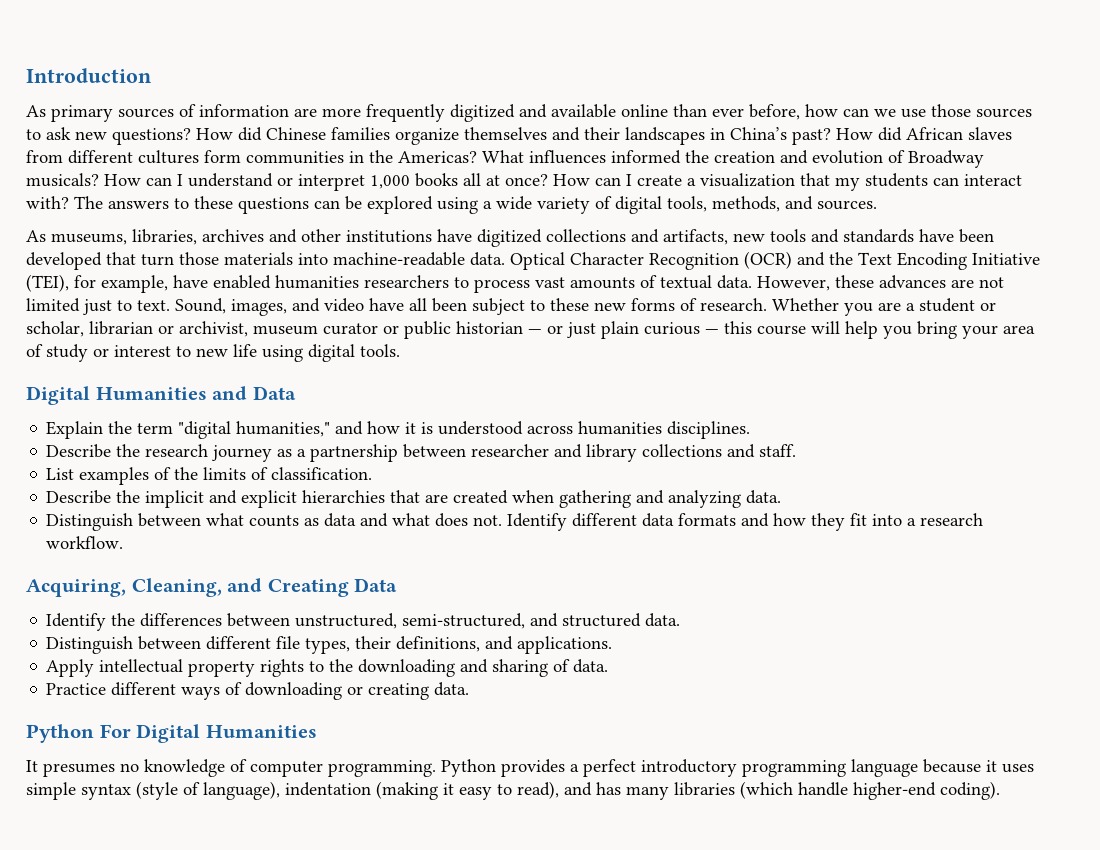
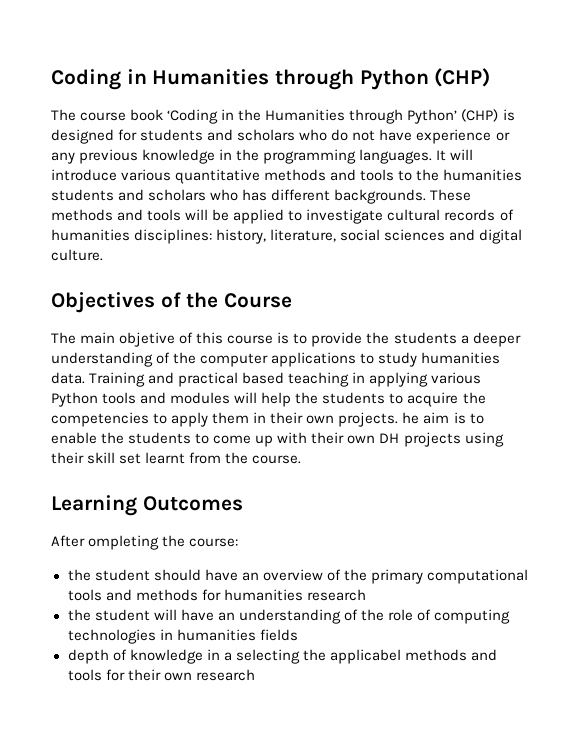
[26,68,152,83] [26,104,1032,122] [26,127,1012,145] [26,150,984,168] [26,173,1022,191] [26,196,877,214] [26,229,994,247] [26,251,1040,270] [26,274,1004,293] [26,298,996,316] [26,321,1035,339] [26,344,400,362] [26,386,296,405] [46,421,751,439] [46,444,797,462] [46,467,373,485] [46,490,782,508] [46,513,984,531] [46,536,124,549] [26,578,398,597] [46,613,681,631] [46,636,613,654] [46,659,609,677] [46,682,470,700] [26,724,317,743] [26,759,1034,777] [26,781,1000,800] Introduction // As primary sources of information are more frequently digitized and available online than ever before, how can we use those sources to ask new questions? How did Chinese families organize themselves and their landscapes in China’s past? How did African slaves from different cultures form communities in the Americas? What influences informed the creation and evolution of Broadway musicals? How can I understand or interpret 1,000 books all at once? How can I create a visualization that my students can interact with? The answers to these questions can be explored using a wide variety of digital tools, methods, and sources. // As museums, libraries, archives and other institutions have digitized collections and artifacts, new tools and standards have been developed that turn those materials into machine-readable data. Optical Character Recognition (OCR) and the Text Encoding Initiative (TEI), for example, have enabled humanities researchers to process vast amounts of textual data. However, these advances are not limited just to text. Sound, images, and video have all been subject to these new forms of research. Whether you are a student or scholar, librarian or archivist, museum curator or public historian — or just plain curious — this course will help you bring your area of study or interest to new life using digital tools. // Digital Humanities and Data // Explain the term "digital humanities," and how it is understood across humanities disciplines. // Describe the research journey as a partnership between researcher and library collections and staff. // List examples of the limits of classification. // Describe the implicit and explicit hierarchies that are created when gathering and analyzing data. // Distinguish between what counts as data and what does not. Identify different data formats and how they fit into a research workflow. // Acquiring, Cleaning, and Creating Data // Identify the differences between unstructured, semi-structured, and structured data. // Distinguish between different file types, their definitions, and applications. // Apply intellectual property rights to the downloading and sharing of data. // Practice different ways of downloading or creating data. // Python For Digital Humanities // It presumes no knowledge of computer programming. Python provides a perfect introductory programming language because it uses simple syntax (style of language), indentation (making it easy to read), and has many libraries (which handle higher-end coding). -> [51,68,491,90] [51,109,515,124] [51,129,510,144] [51,149,474,164] [51,169,523,184] [51,189,472,204] [51,209,514,224] [51,229,523,244] [51,249,103,261] [51,292,293,313] [51,332,521,347] [51,352,501,367] [51,372,482,387] [51,392,486,407] [51,412,484,427] [51,432,504,447] [51,452,302,464] [51,495,243,516] [51,535,239,550] [67,569,528,584] [67,589,366,601] [67,609,511,624] [67,629,298,644] [67,649,497,664] [67,669,255,681] Coding in Humanities through Python (CHP) // The course book ‘Coding in the Humanities through Python’ (CHP) is designed for students and scholars who do not have experience or any previous knowledge in the programming languages. It will introduce various quantitative methods and tools to the humanities students and scholars who has different backgrounds. These methods and tools will be applied to investigate cultural records of humanities disciplines: history, literature, social sciences and digital culture. // Objectives of the Course // The main objetive of this course is to provide the students a deeper understanding of the computer applications to study humanities data. Training and practical based teaching in applying various Python tools and modules will help the students to acquire the competencies to apply them in their own projects. he aim is to enable the students to come up with their own DH projects using their skill set learnt from the course. // Learning Outcomes // After ompleting the course: // the student should have an overview of the primary computational tools and methods for humanities research // the student will have an understanding of the role of computing technologies in humanities fields // depth of knowledge in a selecting the applicabel methods and tools for their own research

